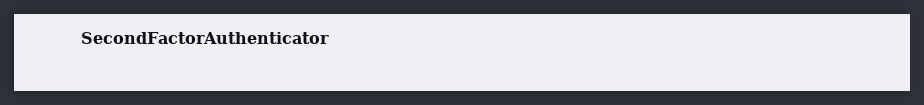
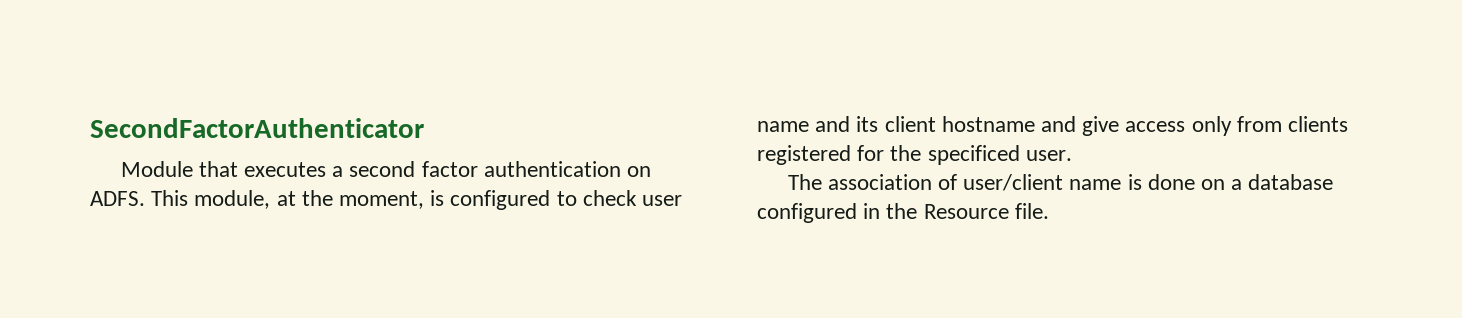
(329, 38) none -> [120,161,652,177] [90,190,683,210] [757,116,1349,136] [757,145,1072,165] [787,174,1334,191] [757,203,1049,223] // Module that executes a second factor authentication on ADFS. This module, at the moment, is configured to check user name and its client hostname and give access only from clients registered for the specificed user. // The association of user/client name is done on a database configured in the Resource file.

